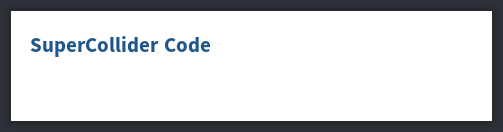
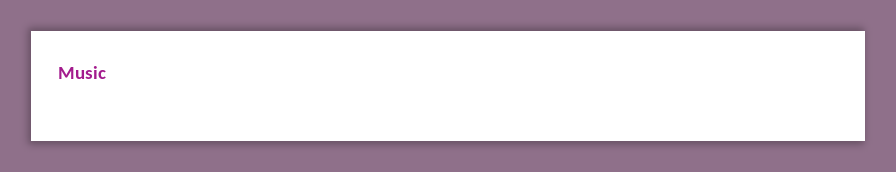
[30,36,211,57] SuperCollider Code -> [58,66,106,79] Music

